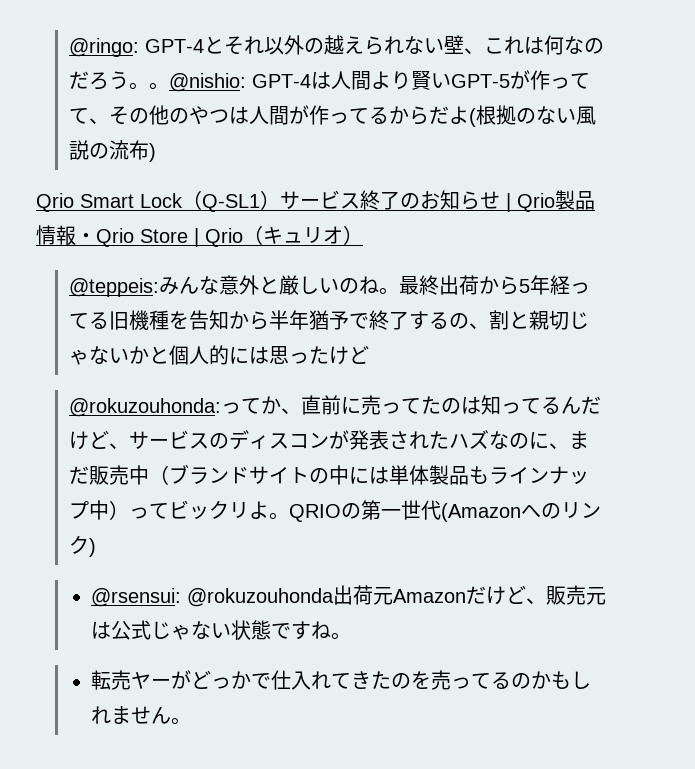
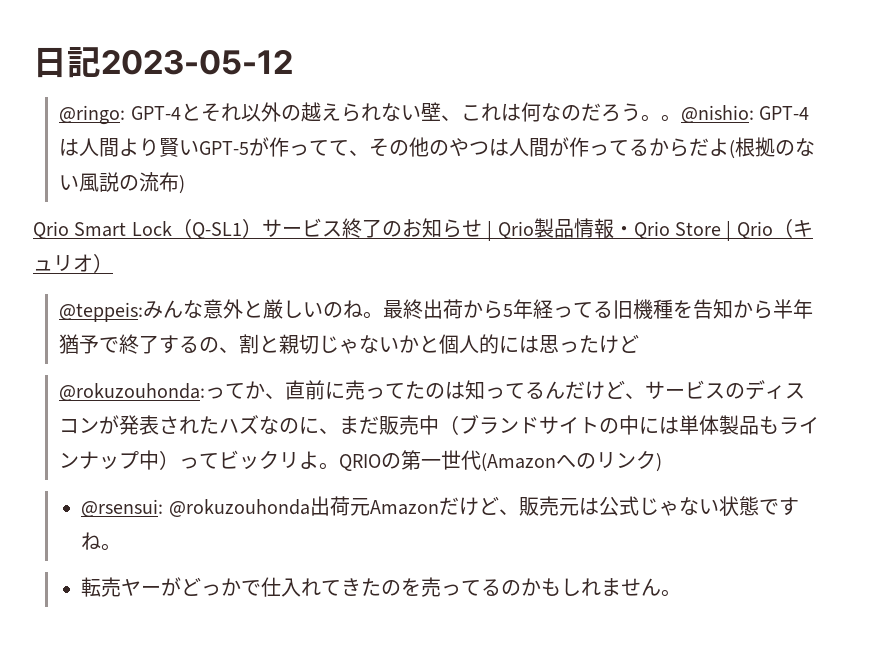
(69, 47) none -> [33,47,293,78] 日記2023-05-12 //

